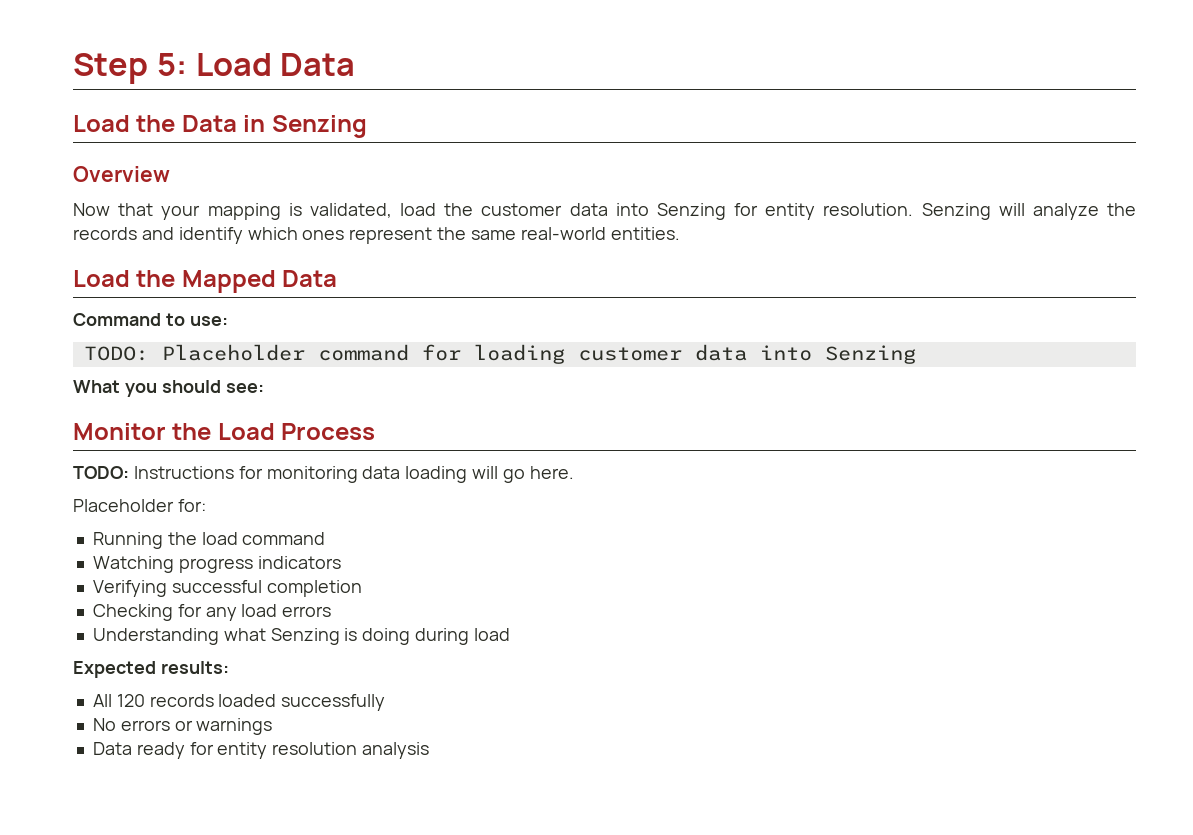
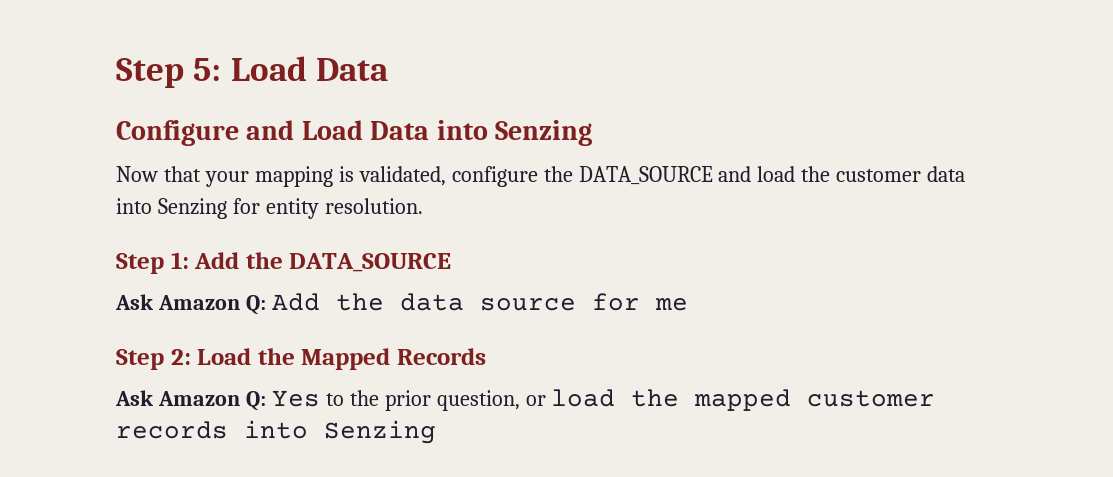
[73,115,367,138] [73,166,170,182] Load the Data in Senzing // Overview -> [116,120,593,146] Configure and Load Data into Senzing
(392, 210) none -> [451,166,752,187] configure the DATA_SOURCE and
[921,203,1136,220] [73,227,680,244] [73,270,338,293] [73,313,228,326] [83,344,916,364] [73,380,264,397] [73,423,376,440] [73,466,574,483] [73,499,206,512] [92,532,326,549] [92,556,341,573] [92,580,362,597] [92,604,332,621] [92,628,510,645] [73,661,229,678] [92,694,386,711] [92,718,273,735] [92,742,430,759] Senzing will analyze the records and identify which ones represent the same real-world entities. // Load the Mapped Data // Command to use: // TODO: Placeholder command for loading customer data into Senzing // What you should see: // Monitor the Load Process // TODO: Instructions for monitoring data loading will go here. // Placeholder for: // Running the load command // Watching progress indicators // Verifying successful completion // Checking for any load errors // Understanding what Senzing is doing during load // Expected results: // All 120 records loaded successfully // No errors or warnings // Data ready for entity resolution analysis -> [116,252,452,274] [115,293,688,315] [116,348,487,370] [115,389,936,411] [116,420,436,444] // Step 1: Add the DATA_SOURCE // Ask Amazon Q: Add the data source for me // Step 2: Load the Mapped Records // Ask Amazon Q: Yes to the prior question, or load the mapped customer records into Senzing

